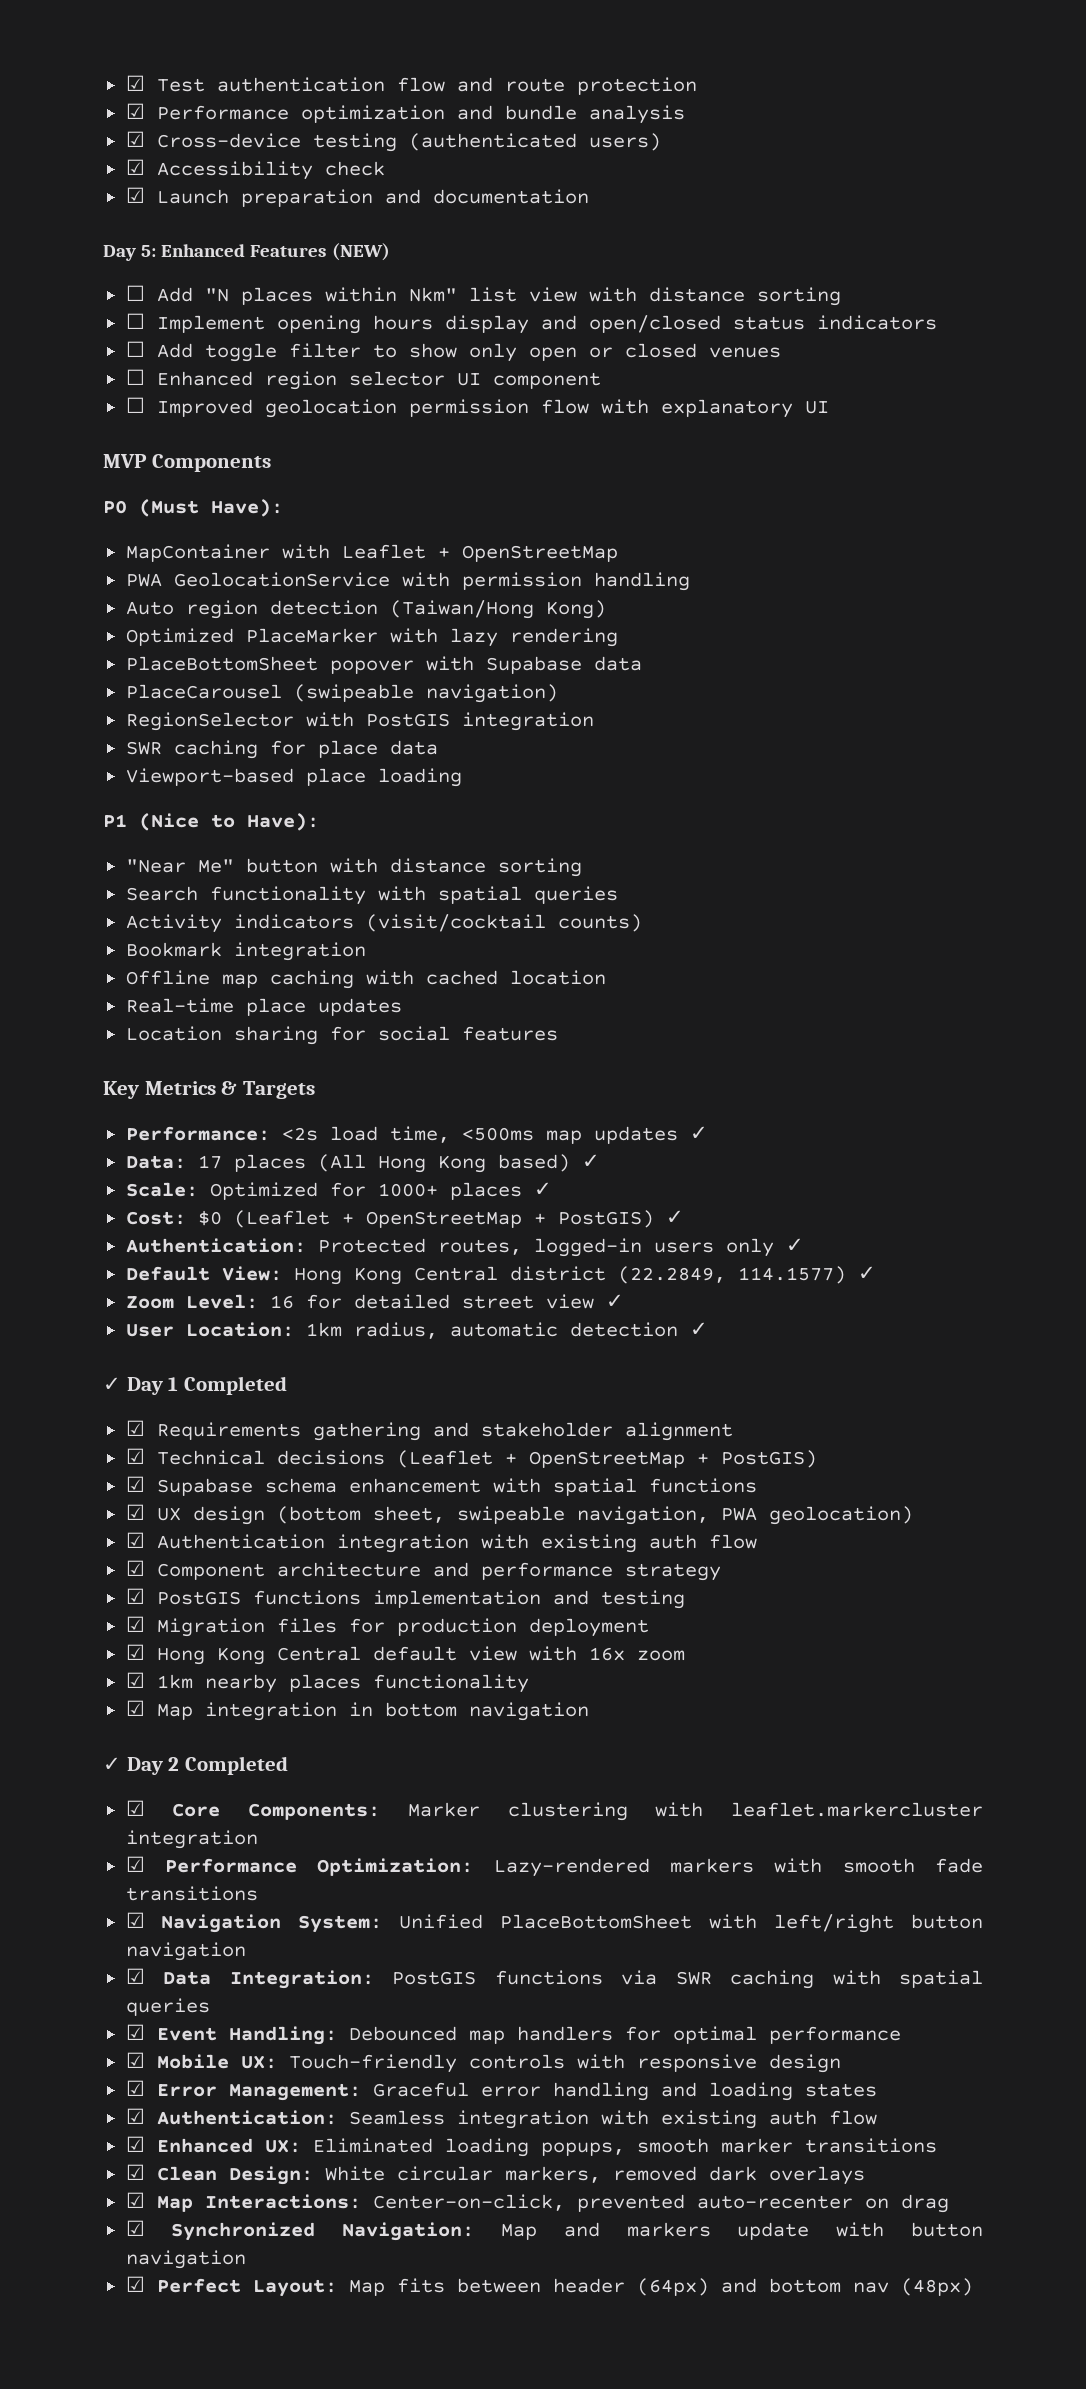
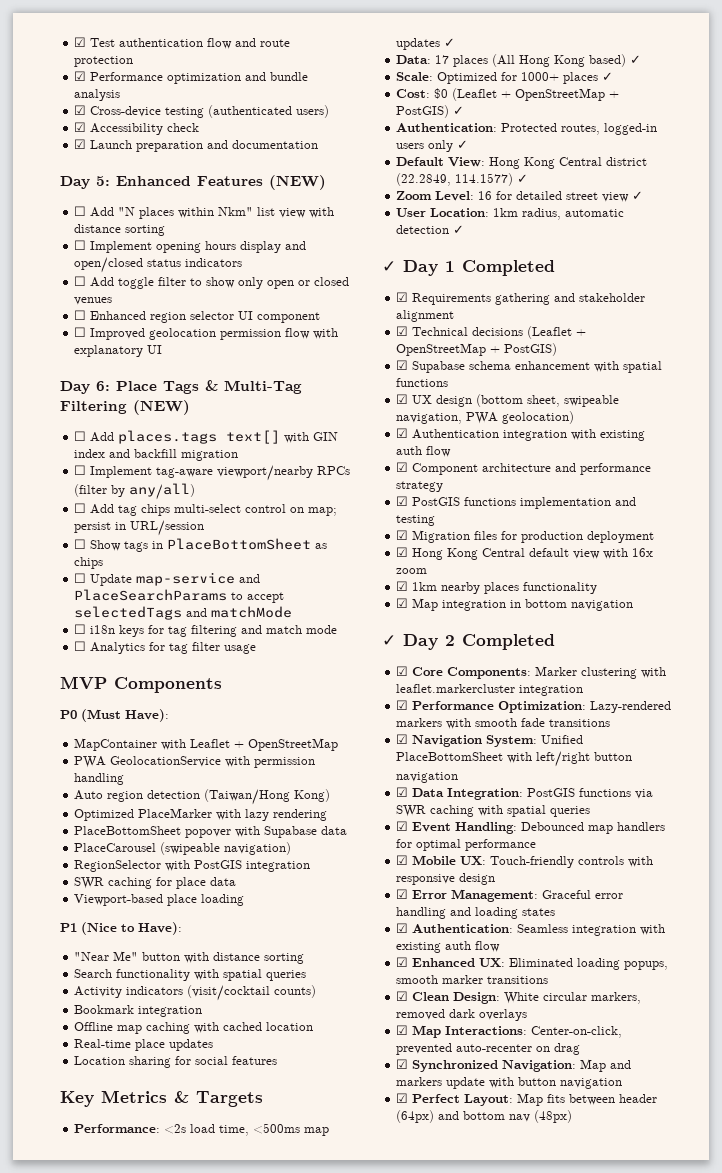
(829, 407) none -> [60,380,302,394] [60,400,190,415] [74,430,339,444] [74,449,239,461] [74,465,351,481] [74,483,196,500] [74,503,338,516] [74,520,205,536] [74,538,328,552] [74,557,104,569] [74,572,261,586] [74,589,285,603] [74,606,293,620] [74,624,338,637] [74,641,257,654] // Day 6: Place Tags & Multi-Tag Filtering (NEW) // ☐ Add places.tags text[] with GIN index and backfill migration // ☐ Implement tag-aware viewport/nearby RPCs (filter by any/all) // ☐ Add tag chips multi-select control on map; persist in URL/session // ☐ Show tags in PlaceBottomSheet as chips // ☐ Update map-service and PlaceSearchParams to accept selectedTags and matchMode // ☐ i18n keys for tag filtering and match mode // ☐ Analytics for tag filter usage

